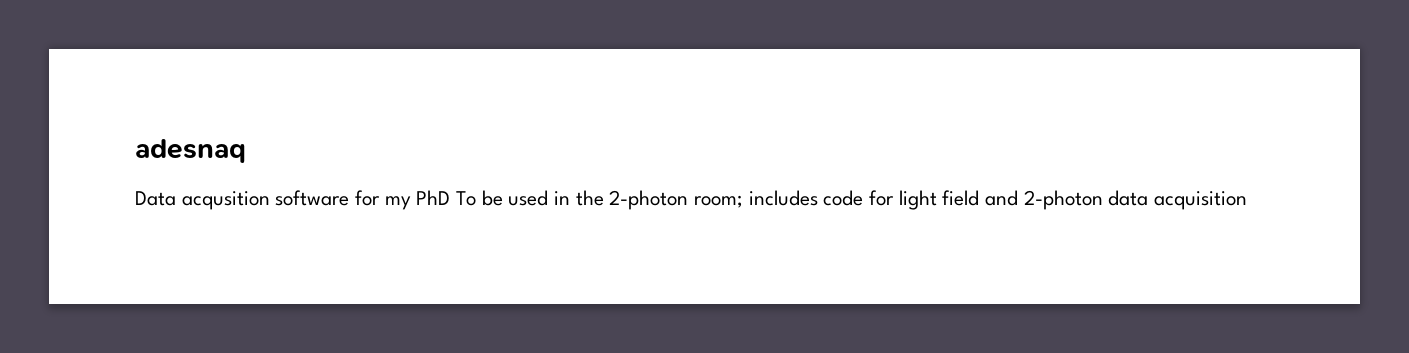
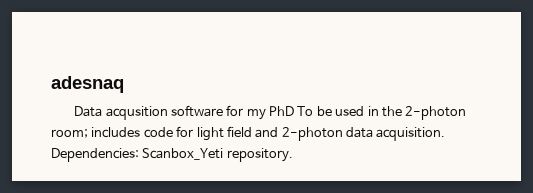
[1154,191,1248,210] acquisition -> [376,127,446,141] [51,148,293,162] acquisition. Dependencies: Scanbox_Yeti repository.

